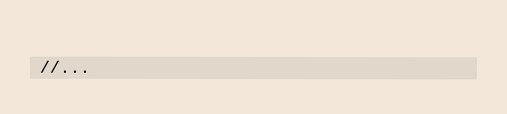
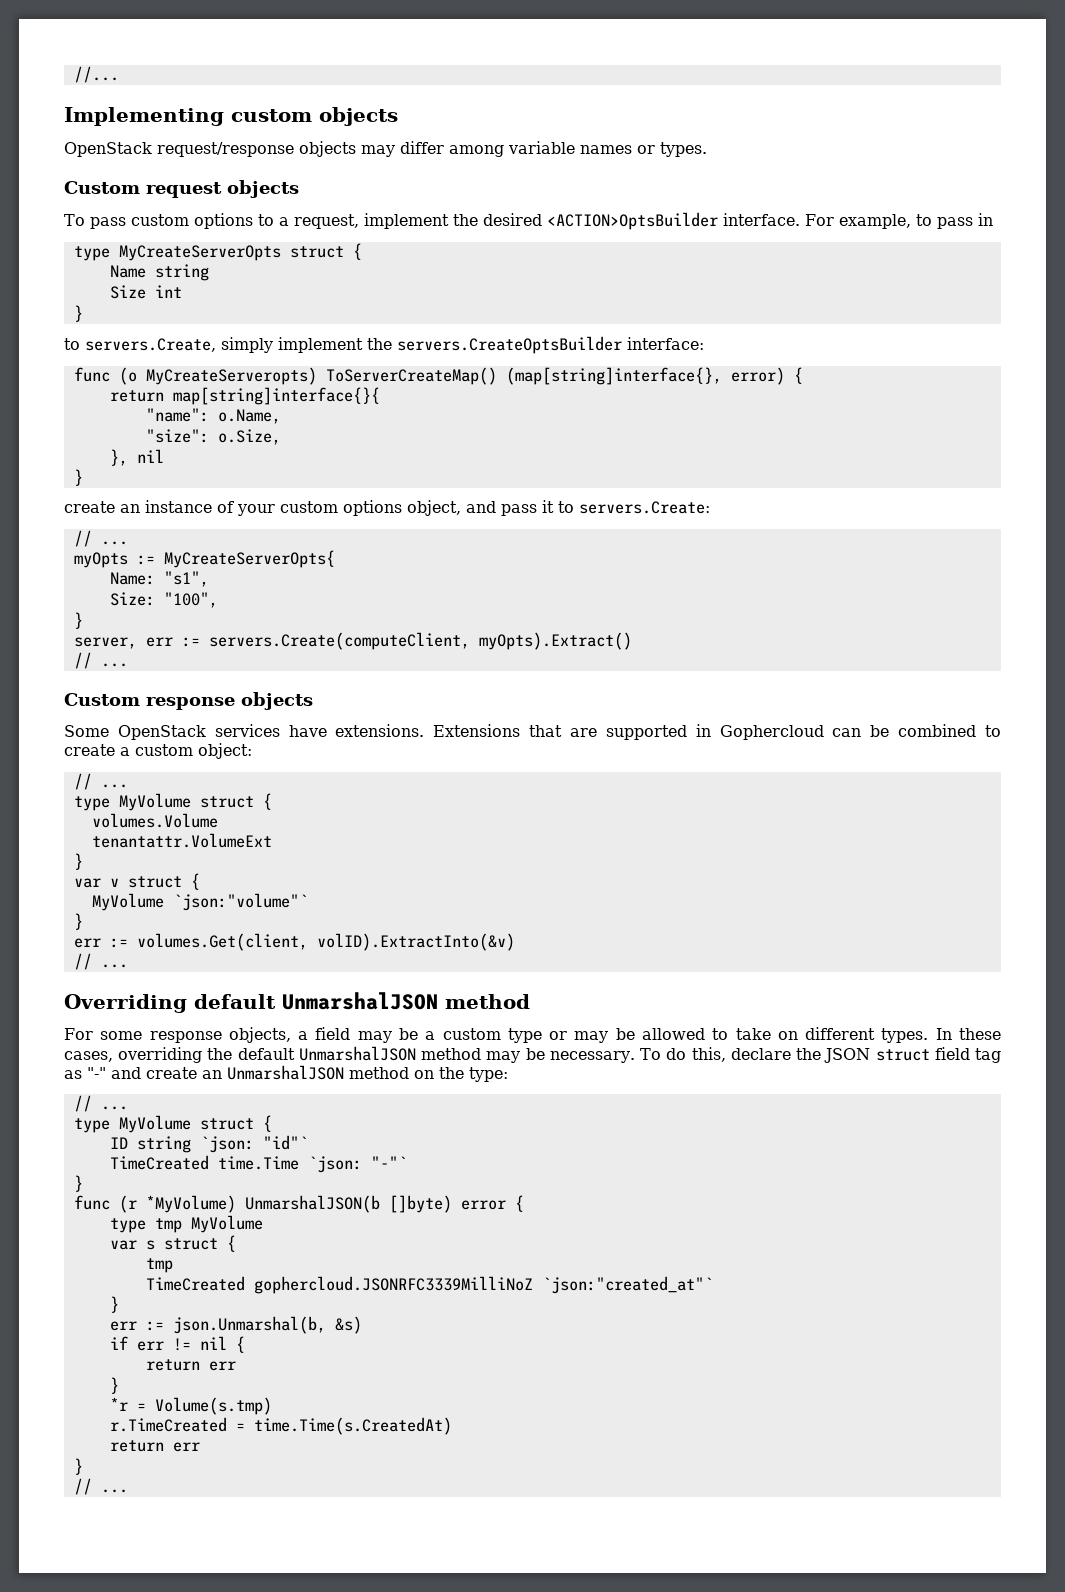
(90, 66) none -> [64,107,398,126] [64,141,707,157] [64,180,299,198] [64,212,993,230] [73,243,362,261] [109,264,209,281] [109,285,182,299] [73,305,83,322] [64,336,704,354] [73,367,803,385] [109,387,380,405] [145,408,281,424] [145,429,281,445] [109,449,164,466] [73,469,83,486] [64,500,710,516] [73,530,128,547] [73,550,335,568] [109,571,209,587] [109,592,218,608] [73,612,83,629] [73,632,632,650] [73,652,128,669] [64,692,313,710] [64,724,1002,740] [64,743,252,759] [73,773,128,790] [73,793,272,811] [91,813,218,828] [91,833,272,848] [73,853,83,870] [73,873,200,890] [91,893,308,911] [73,913,83,930] [73,933,515,951] [73,953,128,970] [64,992,530,1013] [64,1027,1002,1043] [64,1046,1002,1063] [64,1065,508,1082] [73,1095,128,1112] [73,1115,272,1133] [109,1135,308,1153] [109,1155,407,1173] [73,1175,83,1192] [73,1195,524,1213] [109,1215,263,1233] [109,1235,236,1252] [145,1258,173,1273] [145,1276,713,1294] [109,1296,119,1313] [109,1316,362,1334] [109,1336,245,1353] [145,1359,236,1371] [109,1377,119,1394] [109,1397,272,1415] [109,1417,452,1435] [109,1440,200,1452] [73,1458,83,1475] [73,1478,128,1495] // Implementing custom objects // OpenStack request/response objects may differ among variable names or types. // Custom request objects // To pass custom options to a request, implement the desired <ACTION>OptsBuilder interface. For example, to pass in // type MyCreateServerOpts struct { // Name string // Size int // } // to servers.Create, simply implement the servers.CreateOptsBuilder interface: // func (o MyCreateServeropts) ToServerCreateMap() (map[string]interface{}, error) { // return map[string]interface{}{ // "name": o.Name, // "size": o.Size, // }, nil // } // create an instance of your custom options object, and pass it to servers.Create: // // ... // myOpts := MyCreateServerOpts{ // Name: "s1", // Size: "100", // } // server, err := servers.Create(computeClient, myOpts).Extract() // // ... // Custom response objects // Some OpenStack services have extensions. Extensions that are supported in Gophercloud can be combined to create a custom object: // // ... // type MyVolume struct { // volumes.Volume // tenantattr.VolumeExt // } // var v struct { // MyVolume `json:"volume"` // } // err := volumes.Get(client, volID).ExtractInto(&v) // // ... // Overriding default UnmarshalJSON method // For some response objects, a field may be a custom type or may be allowed to take on different types. In these cases, overriding the default UnmarshalJSON method may be necessary. To do this, declare the JSON struct field tag as "-" and create an UnmarshalJSON method on the type: // // ... // type MyVolume struct { // ID string `json: "id"` // TimeCreated time.Time `json: "-"` // } // func (r *MyVolume) UnmarshalJSON(b []byte) error { // type tmp MyVolume // var s struct { // tmp // TimeCreated gophercloud.JSONRFC3339MilliNoZ `json:"created_at"` // } // err := json.Unmarshal(b, &s) // if err != nil { // return err // } // *r = Volume(s.tmp) // r.TimeCreated = time.Time(s.CreatedAt) // return err // } // // ...

